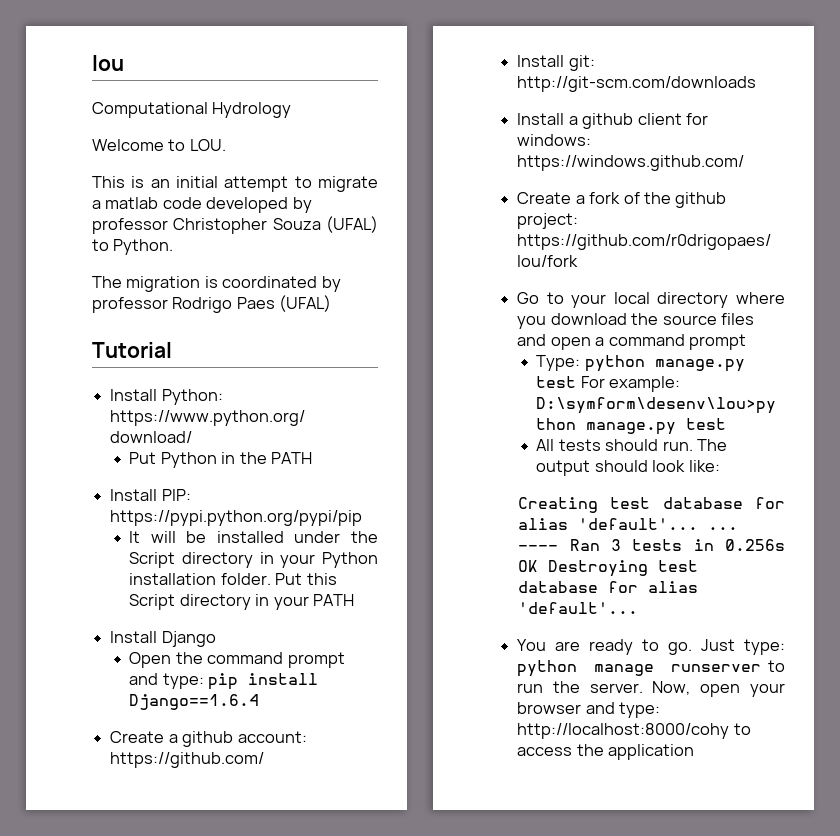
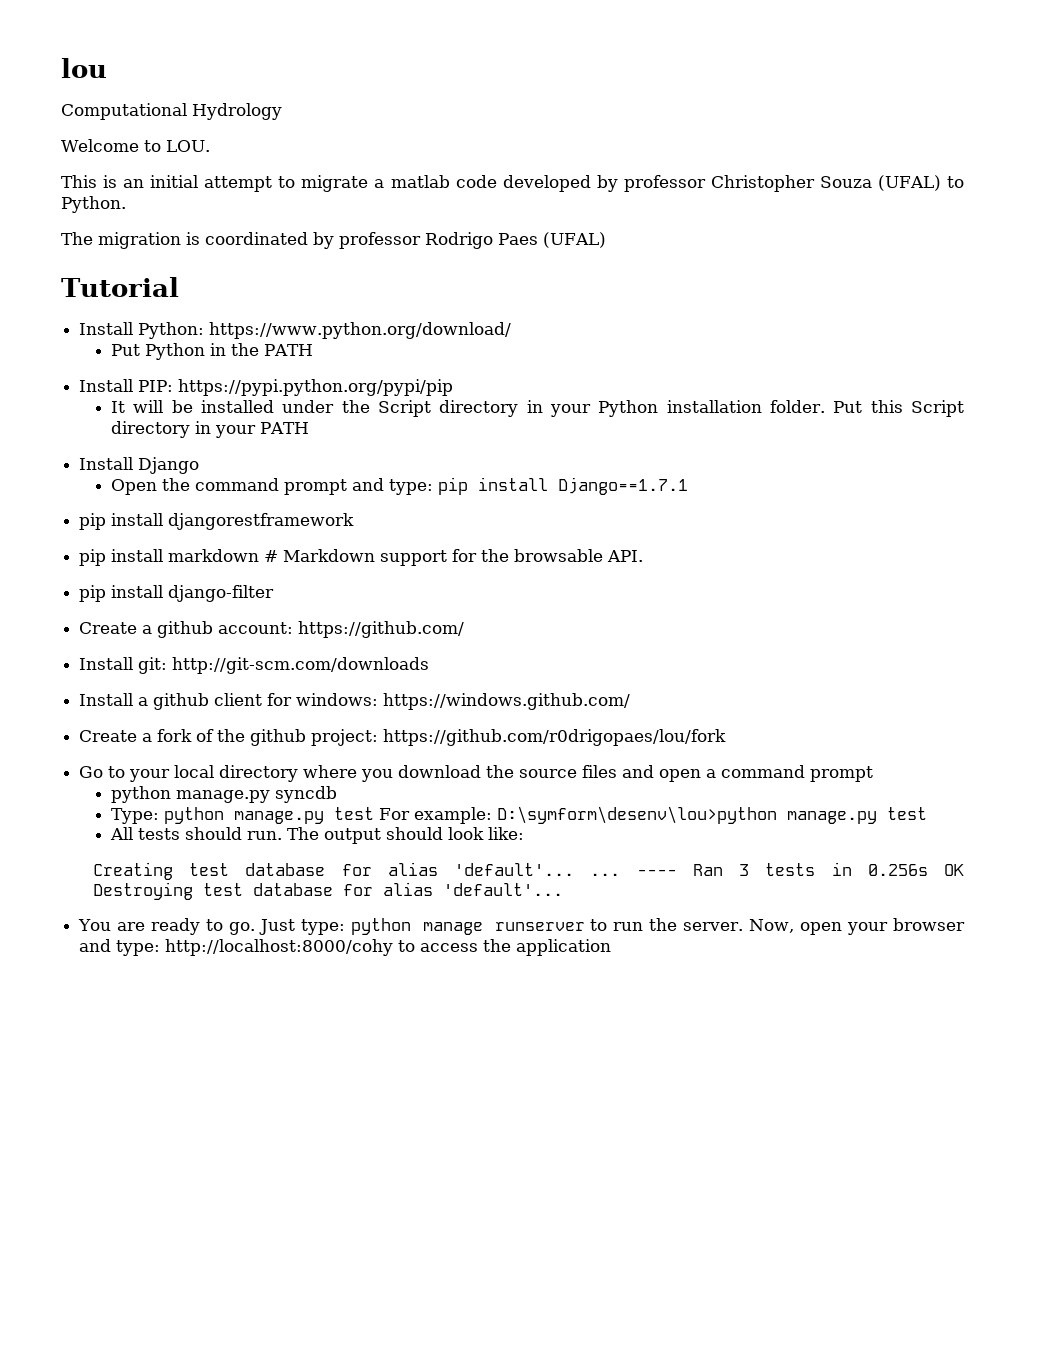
[129,694,260,710] Django==1.6.4 -> [557,477,688,495] [79,513,355,530] [79,549,644,566] [79,585,275,602] Django==1.7.1 // pip install djangorestframework // pip install markdown # Markdown support for the browsable API. // pip install django-filter
(746, 342) none -> [110,786,337,803] // python manage.py syncdb

